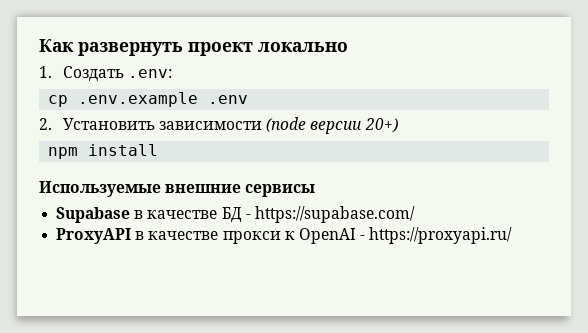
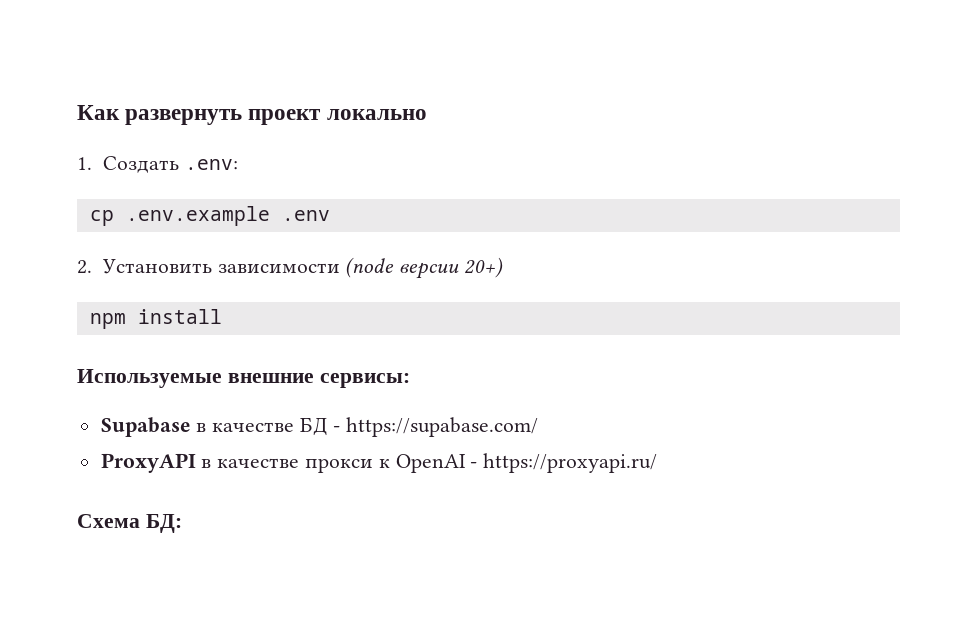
[245,184,316,197] сервисы -> [319,373,410,388] сервисы:
(513, 235) none -> [77,514,182,533] // Схема БД:

